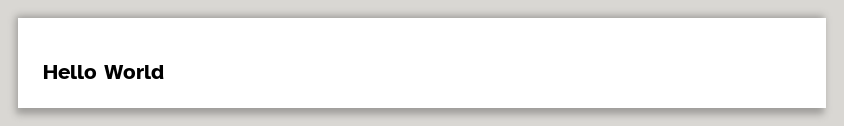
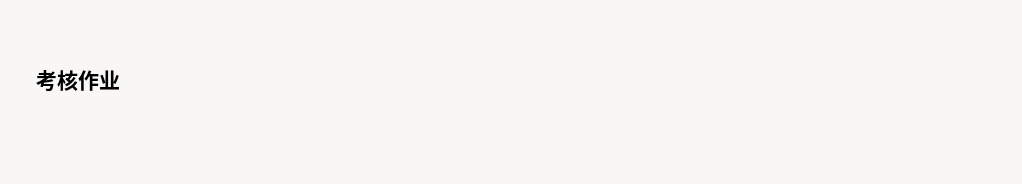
[43,65,164,79] Hello World -> [36,70,120,92] 考核作业

